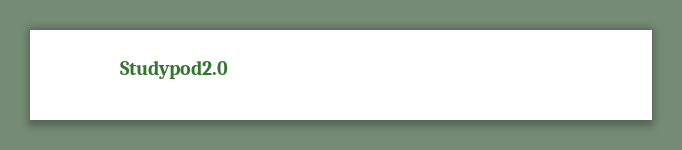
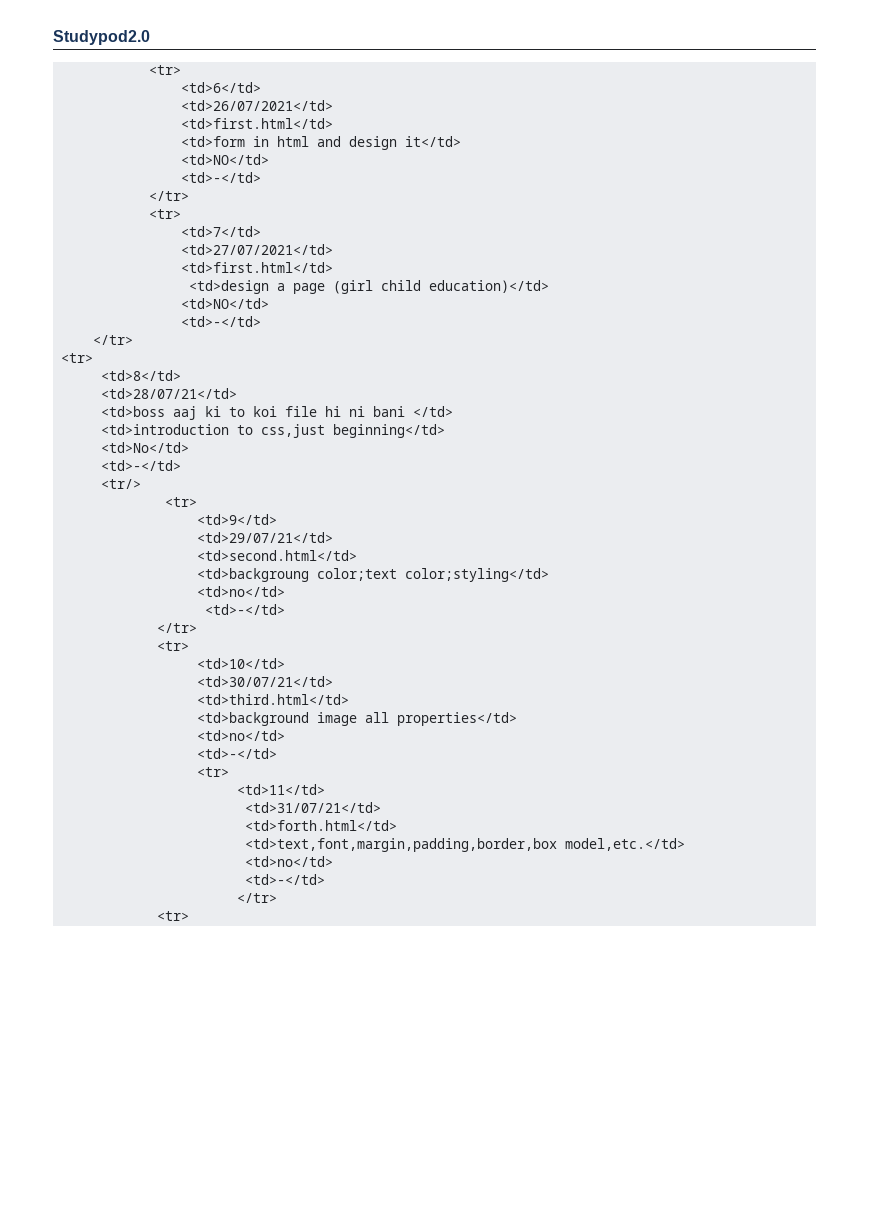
(228, 69) none -> [149,65,182,75] [181,82,262,93] [181,100,334,111] [181,118,334,129] [181,136,462,150] [181,154,270,165] [181,172,262,183] [149,191,190,201] [149,209,182,219] [181,226,262,237] [181,244,334,255] [181,262,334,273] [189,280,550,294] [181,298,270,309] [181,316,262,327] [93,335,134,345] [61,353,94,363] [101,370,182,381] [101,388,238,399] [101,406,454,420] [101,424,446,438] [101,442,190,453] [101,460,182,471] [101,479,142,489] [165,497,198,507] [197,514,278,525] [197,532,334,543] [197,550,358,561] [197,568,550,582] [197,586,286,597] [205,604,286,615] [157,623,198,633] [157,641,190,651] [197,658,286,669] [197,676,334,687] [197,694,350,705] [197,712,518,726] [197,730,286,741] [197,748,278,759] [197,767,230,777] [237,784,326,795] [245,802,382,813] [245,820,398,831] [245,838,686,852] [245,856,334,867] [245,874,326,885] [237,893,278,903] [157,911,190,921] // <tr> // <td>6</td> // <td>26/07/2021</td> // <td>first.html</td> // <td>form in html and design it</td> // <td>NO</td> // <td>-</td> // </tr> // <tr> // <td>7</td> // <td>27/07/2021</td> // <td>first.html</td> // <td>design a page (girl child education)</td> // <td>NO</td> // <td>-</td> // </tr> // <tr> // <td>8</td> // <td>28/07/21</td> // <td>boss aaj ki to koi file hi ni bani </td> // <td>introduction to css,just beginning</td> // <td>No</td> // <td>-</td> // <tr/> // <tr> // <td>9</td> // <td>29/07/21</td> // <td>second.html</td> // <td>backgroung color;text color;styling</td> // <td>no</td> // <td>-</td> // </tr> // <tr> // <td>10</td> // <td>30/07/21</td> // <td>third.html</td> // <td>background image all properties</td> // <td>no</td> // <td>-</td> // <tr> // <td>11</td> // <td>31/07/21</td> // <td>forth.html</td> // <td>text,font,margin,padding,border,box model,etc.</td> // <td>no</td> // <td>-</td> // </tr> // <tr>

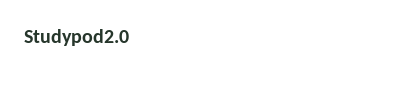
[149,65,182,75] [181,82,262,93] [181,100,334,111] [181,118,334,129] [181,136,462,150] [181,154,270,165] [181,172,262,183] [149,191,190,201] [149,209,182,219] [181,226,262,237] [181,244,334,255] [181,262,334,273] [189,280,550,294] [181,298,270,309] [181,316,262,327] [93,335,134,345] [61,353,94,363] [101,370,182,381] [101,388,238,399] [101,406,454,420] [101,424,446,438] [101,442,190,453] [101,460,182,471] [101,479,142,489] [165,497,198,507] [197,514,278,525] [197,532,334,543] [197,550,358,561] [197,568,550,582] [197,586,286,597] [205,604,286,615] [157,623,198,633] [157,641,190,651] [197,658,286,669] [197,676,334,687] [197,694,350,705] [197,712,518,726] [197,730,286,741] [197,748,278,759] [197,767,230,777] [237,784,326,795] [245,802,382,813] [245,820,398,831] [245,838,686,852] [245,856,334,867] [245,874,326,885] [237,893,278,903] [157,911,190,921] // <tr> // <td>6</td> // <td>26/07/2021</td> // <td>first.html</td> // <td>form in html and design it</td> // <td>NO</td> // <td>-</td> // </tr> // <tr> // <td>7</td> // <td>27/07/2021</td> // <td>first.html</td> // <td>design a page (girl child education)</td> // <td>NO</td> // <td>-</td> // </tr> // <tr> // <td>8</td> // <td>28/07/21</td> // <td>boss aaj ki to koi file hi ni bani </td> // <td>introduction to css,just beginning</td> // <td>No</td> // <td>-</td> // <tr/> // <tr> // <td>9</td> // <td>29/07/21</td> // <td>second.html</td> // <td>backgroung color;text color;styling</td> // <td>no</td> // <td>-</td> // </tr> // <tr> // <td>10</td> // <td>30/07/21</td> // <td>third.html</td> // <td>background image all properties</td> // <td>no</td> // <td>-</td> // <tr> // <td>11</td> // <td>31/07/21</td> // <td>forth.html</td> // <td>text,font,margin,padding,border,box model,etc.</td> // <td>no</td> // <td>-</td> // </tr> // <tr> -> (129, 37) none

